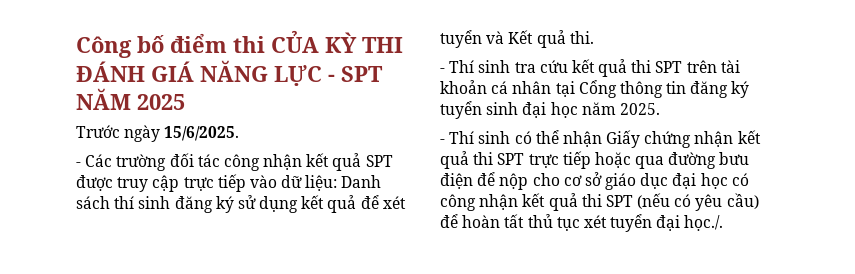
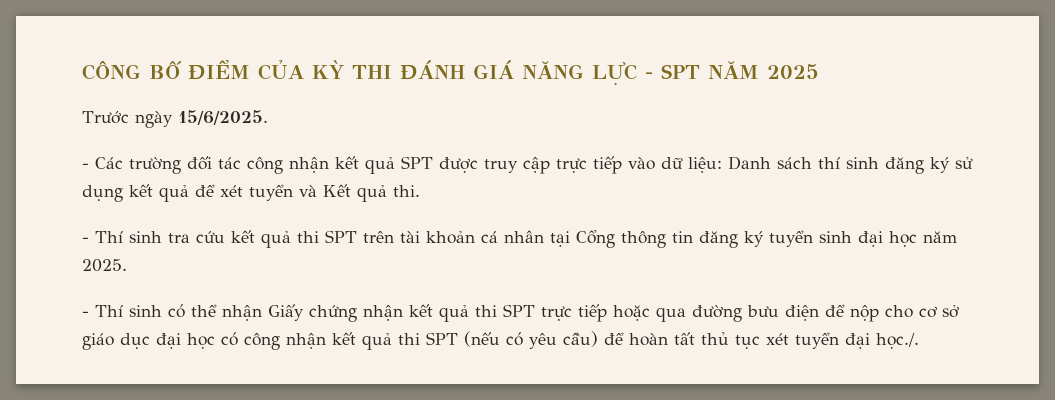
[76,33,265,58] Công bố điểm thi -> [82,60,250,80] CÔNG BỐ ĐIỂM

